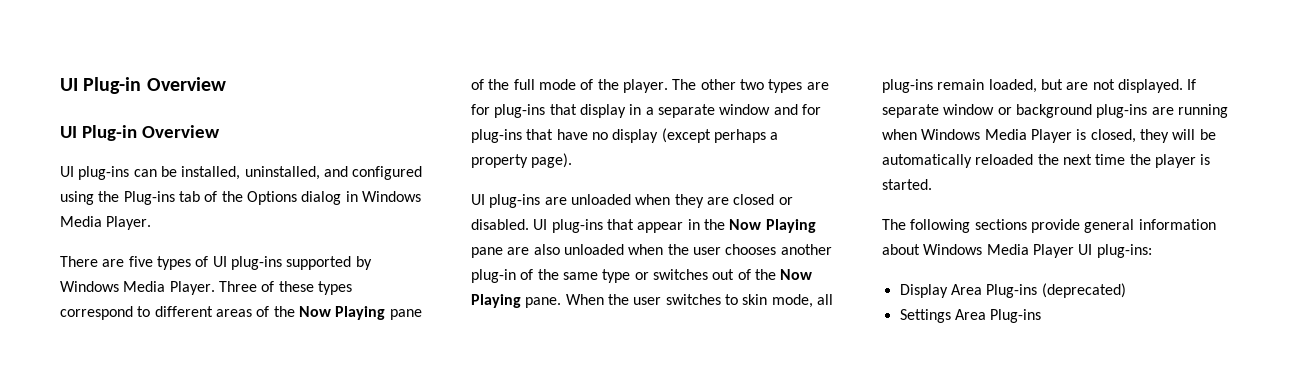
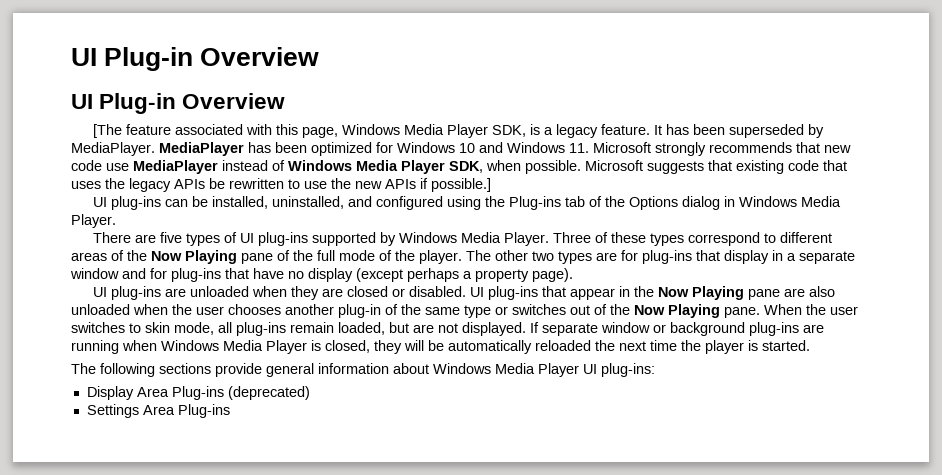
(220, 131) none -> [93,124,825,138] [71,142,851,156] [71,160,847,174] [71,178,491,192] // [The feature associated with this page, Windows Media Player SDK, is a legacy feature. It has been superseded by MediaPlayer. MediaPlayer has been optimized for Windows 10 and Windows 11. Microsoft strongly recommends that new code use MediaPlayer instead of Windows Media Player SDK, when possible. Microsoft suggests that existing code that uses the legacy APIs be rewritten to use the new APIs if possible.]

